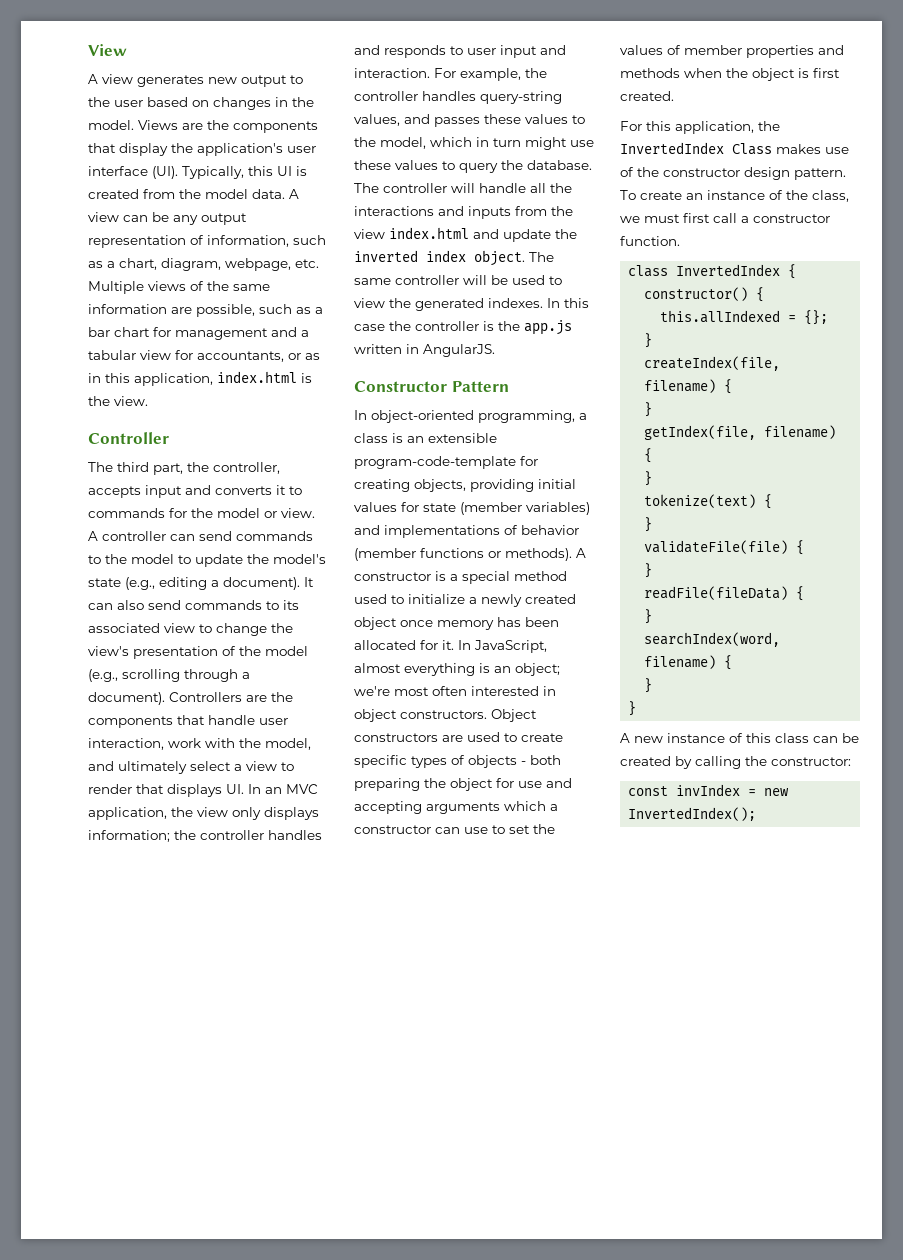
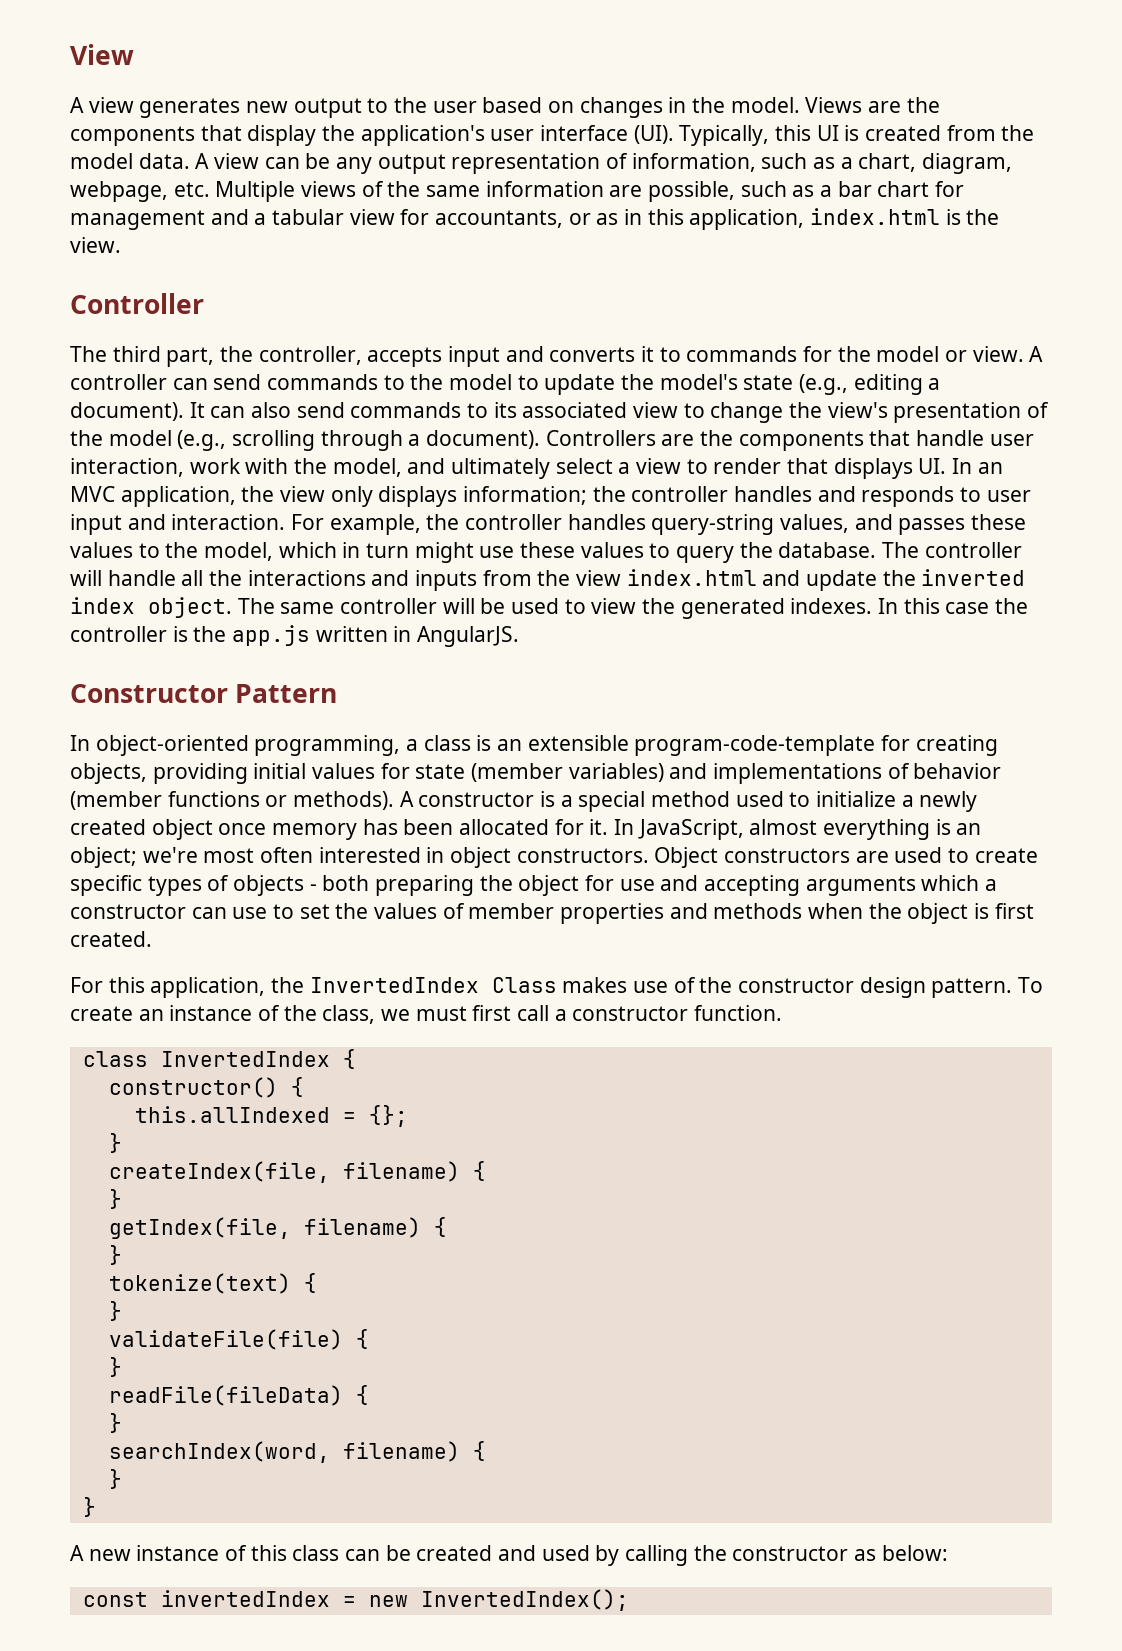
(671, 761) none -> [498,1545,590,1561] and used
[771,757,851,766] constructor: -> [732,1545,948,1561] constructor as below:
[676,784,741,796] invIndex -> [160,1590,330,1607] invertedIndex

